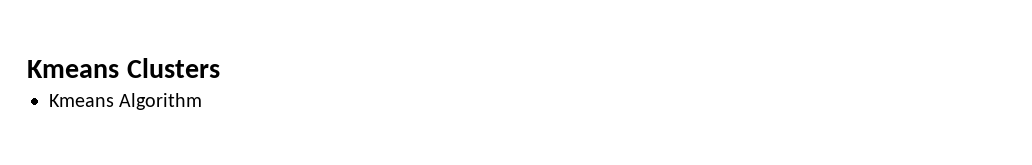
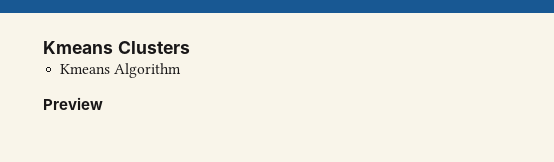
(203, 101) none -> [43,97,103,110] // Preview

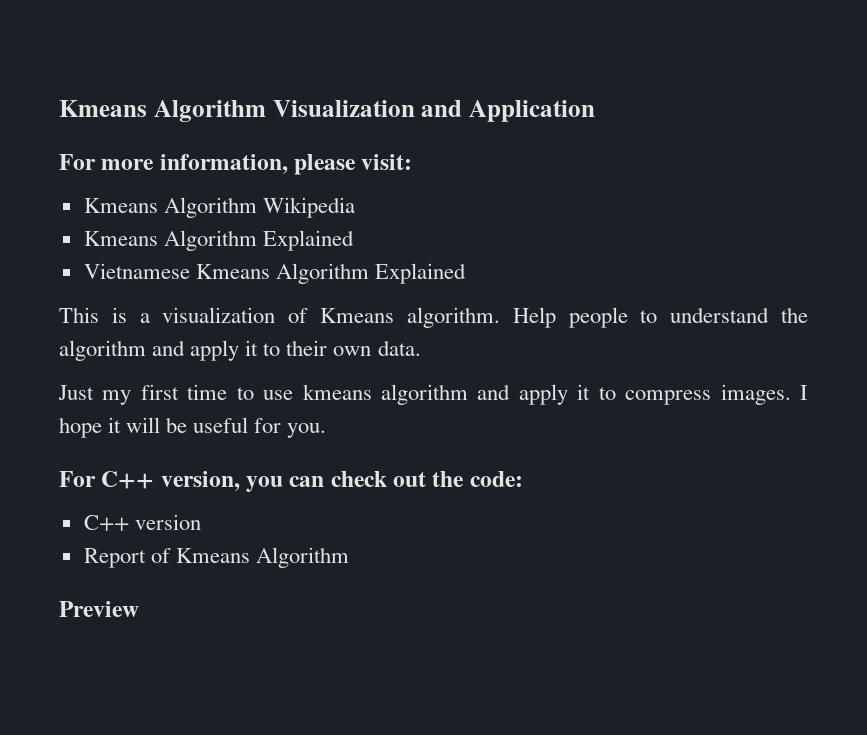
[43,41,190,54] Kmeans Clusters // -> [59,100,595,122] [59,154,413,175] [83,197,355,218] [83,230,354,251] [83,263,466,284] [59,307,808,328] [59,340,421,361] [58,384,808,405] [59,417,327,438] [59,471,523,492] [83,514,201,531] [83,548,171,568] Kmeans Algorithm Visualization and Application // For more information, please visit: // Kmeans Algorithm Wikipedia // Kmeans Algorithm Explained // Vietnamese Kmeans Algorithm Explained // This is a visualization of Kmeans algorithm. Help people to understand the algorithm and apply it to their own data. // Just my first time to use kmeans algorithm and apply it to compress images. I hope it will be useful for you. // For C++ version, you can check out the code: // C++ version // Report of

